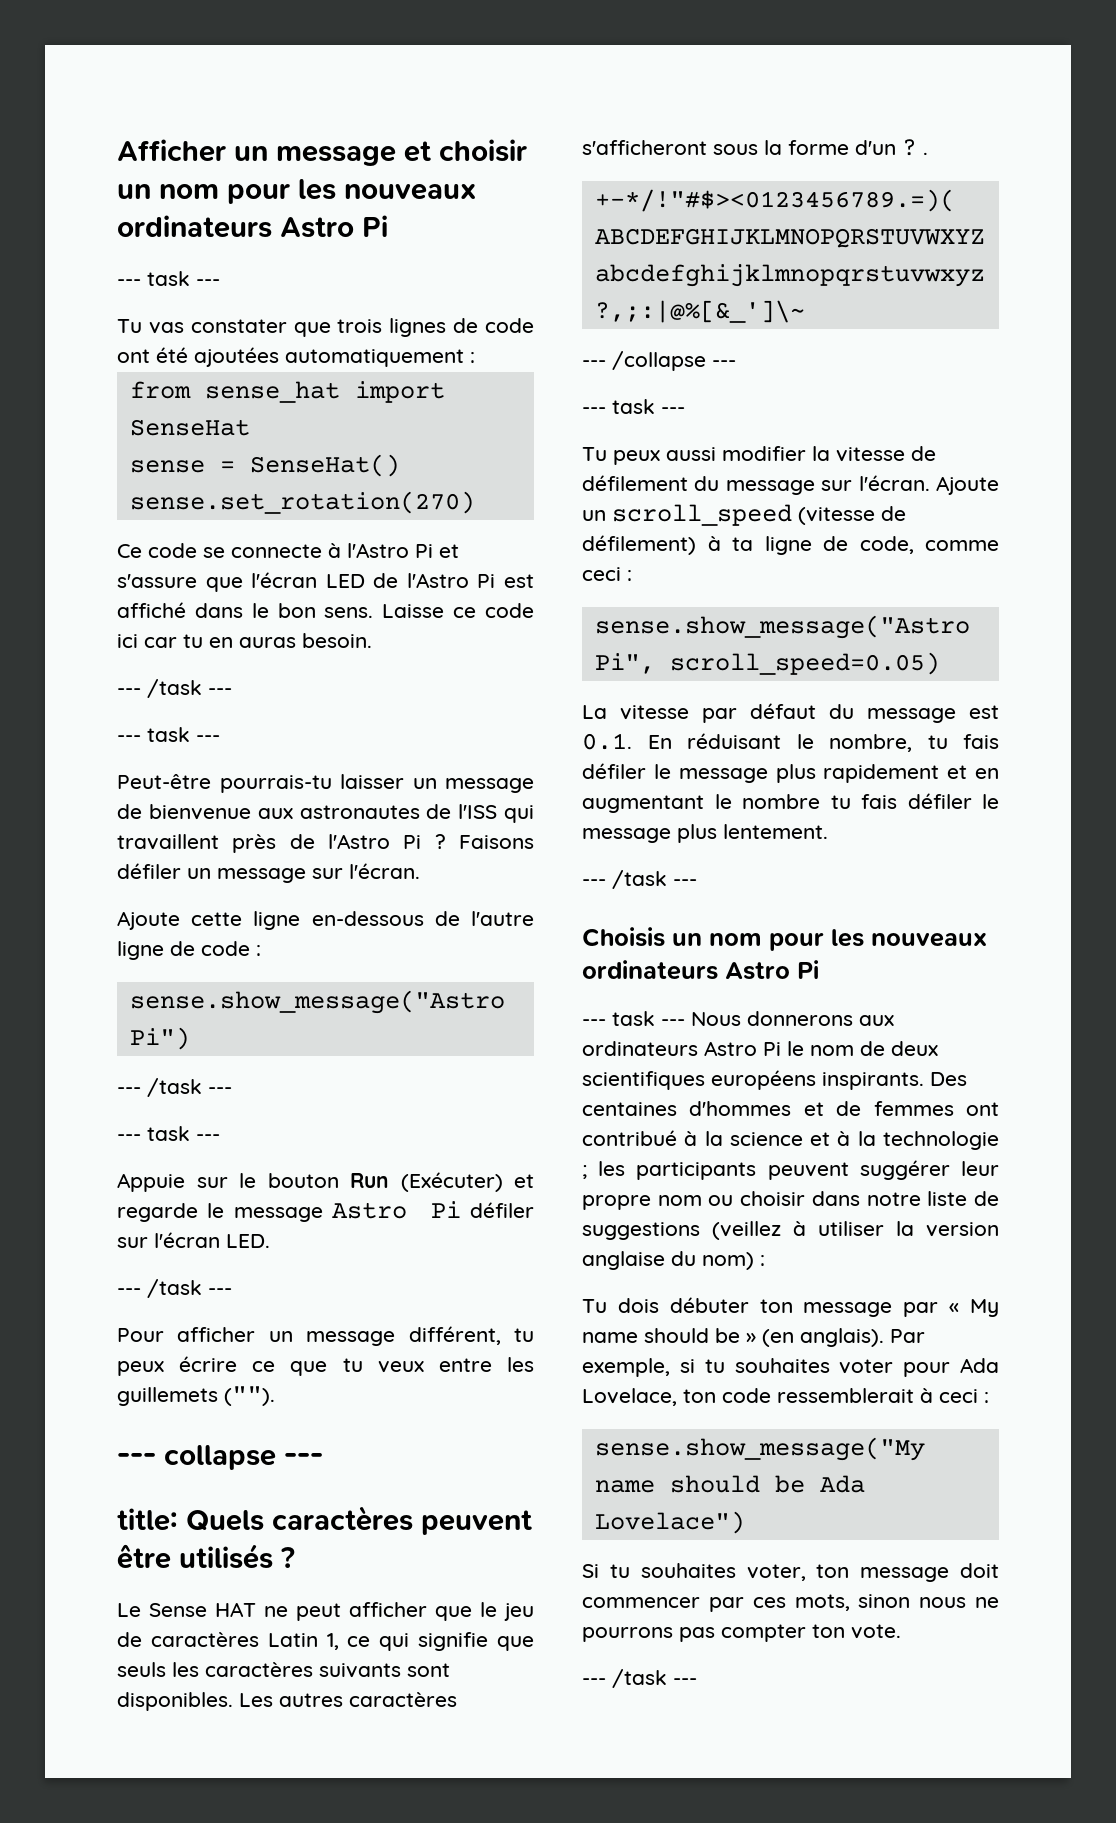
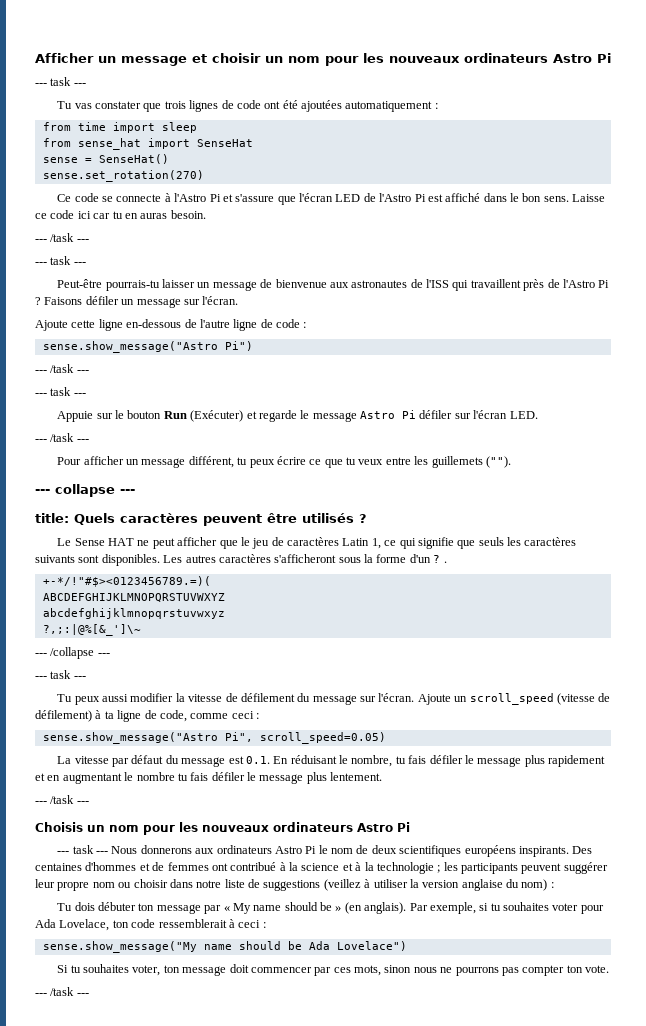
(475, 357) none -> [42,122,197,133] // from time import sleep

